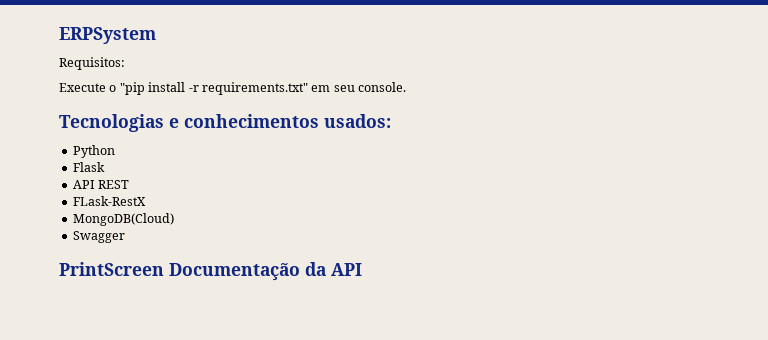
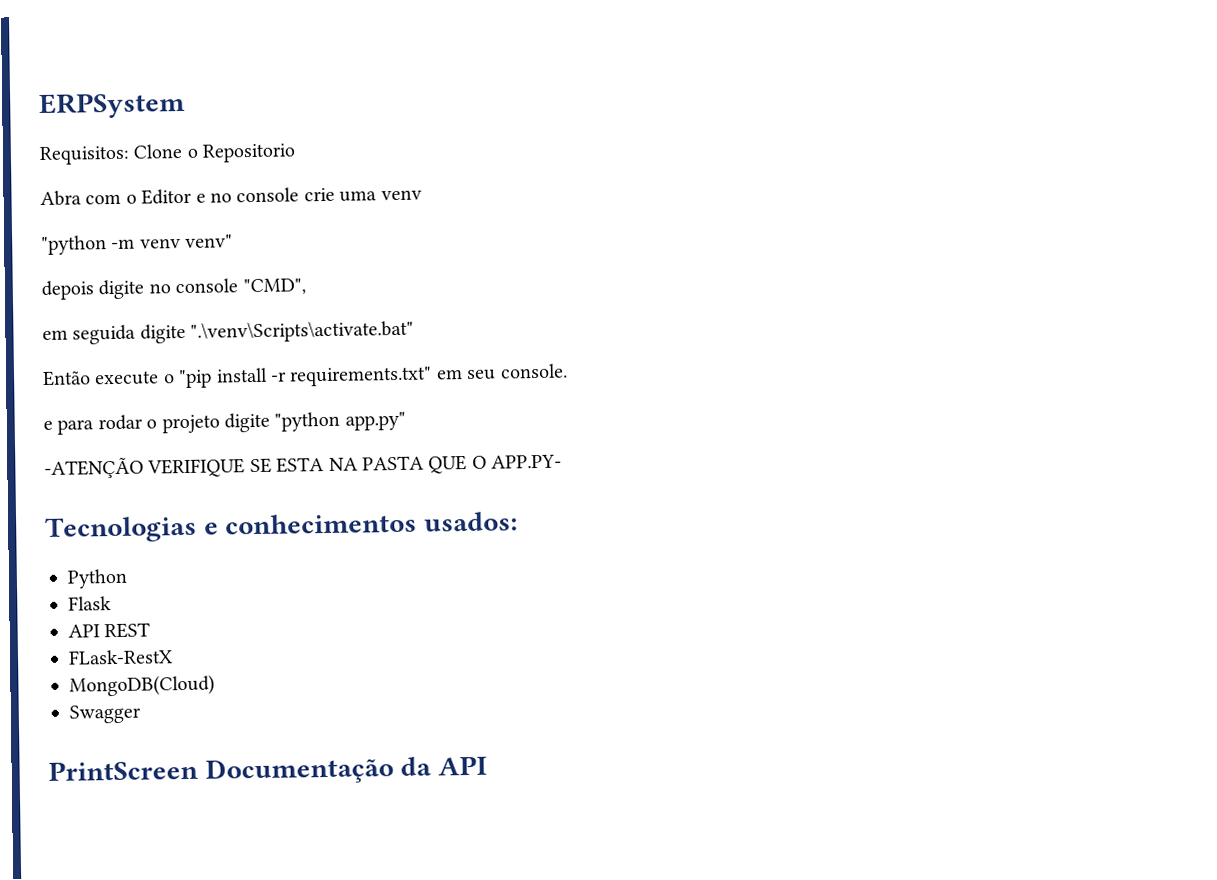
[59,83,106,92] // Execute -> [133,143,297,163] [40,187,422,207] [41,234,234,255] [41,278,306,300] [42,319,415,345] [42,370,160,386] Clone o Repositorio // Abra com o Editor e no console crie uma venv // "python -m venv venv" // depois digite no console "CMD", // em seguida digite ".\venv\Scripts\activate.bat" // Então execute
(406, 87) none -> [43,411,406,435] [44,454,563,479] // e para rodar o projeto digite "python app.py" // -ATENÇÃO VERIFIQUE SE ESTA NA PASTA QUE O APP.PY-

